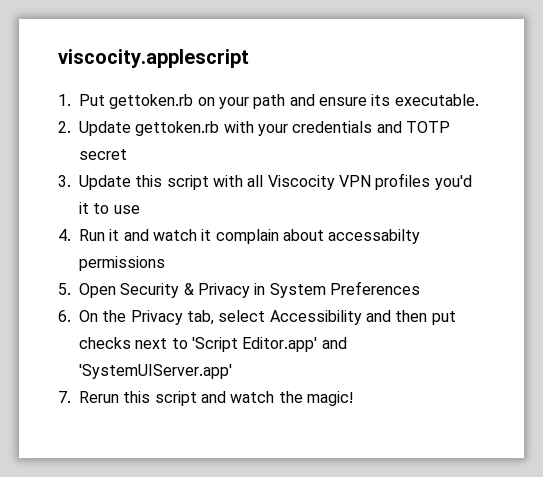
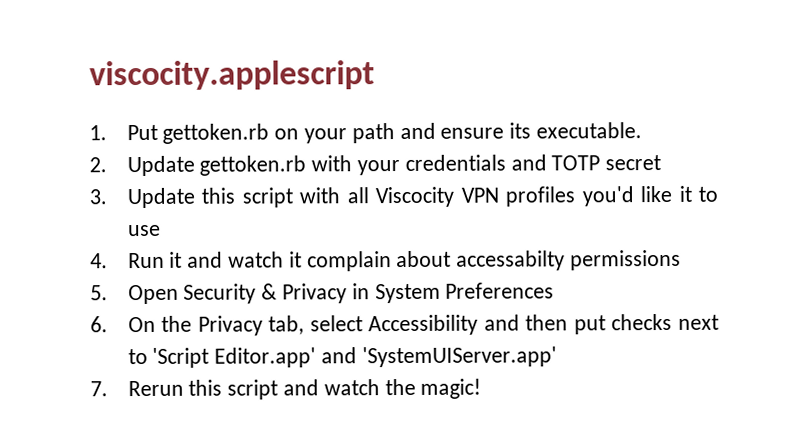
(472, 182) none -> [640,185,673,203] like

